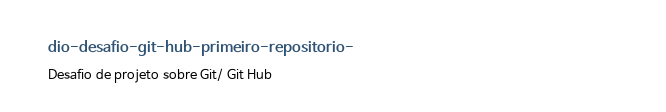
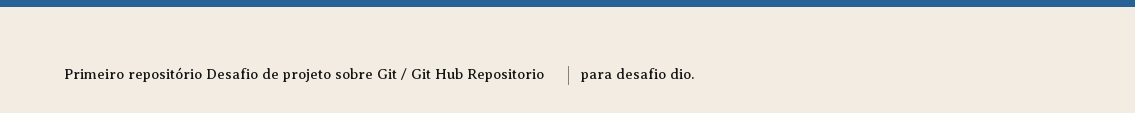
[48,40,354,56] dio-desafio-git-hub-primeiro-repositorio- // -> [64,67,202,82] Primeiro repositório
[200,68,273,81] Git/ Git Hub -> [377,68,694,82] Git / Git Hub Repositorio para desafio dio.

